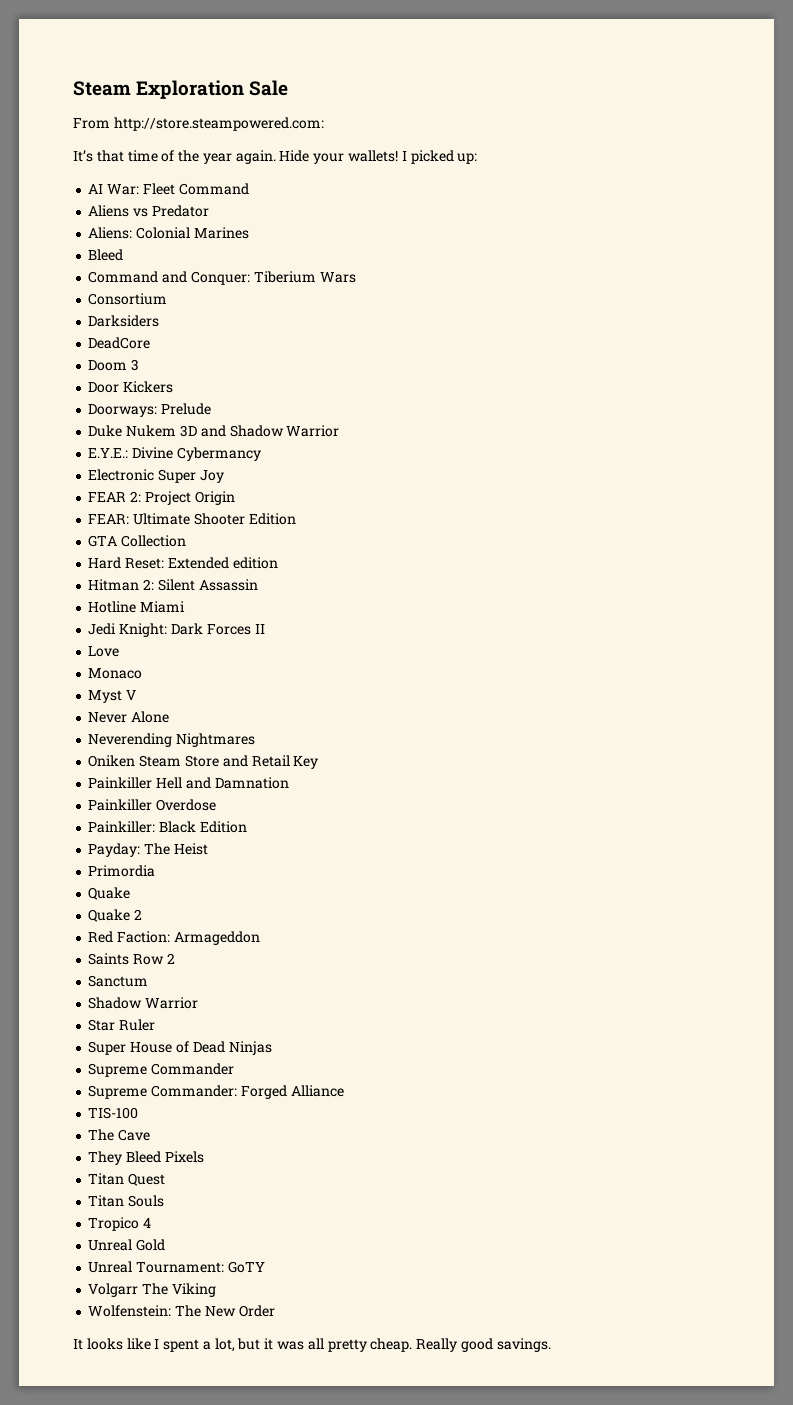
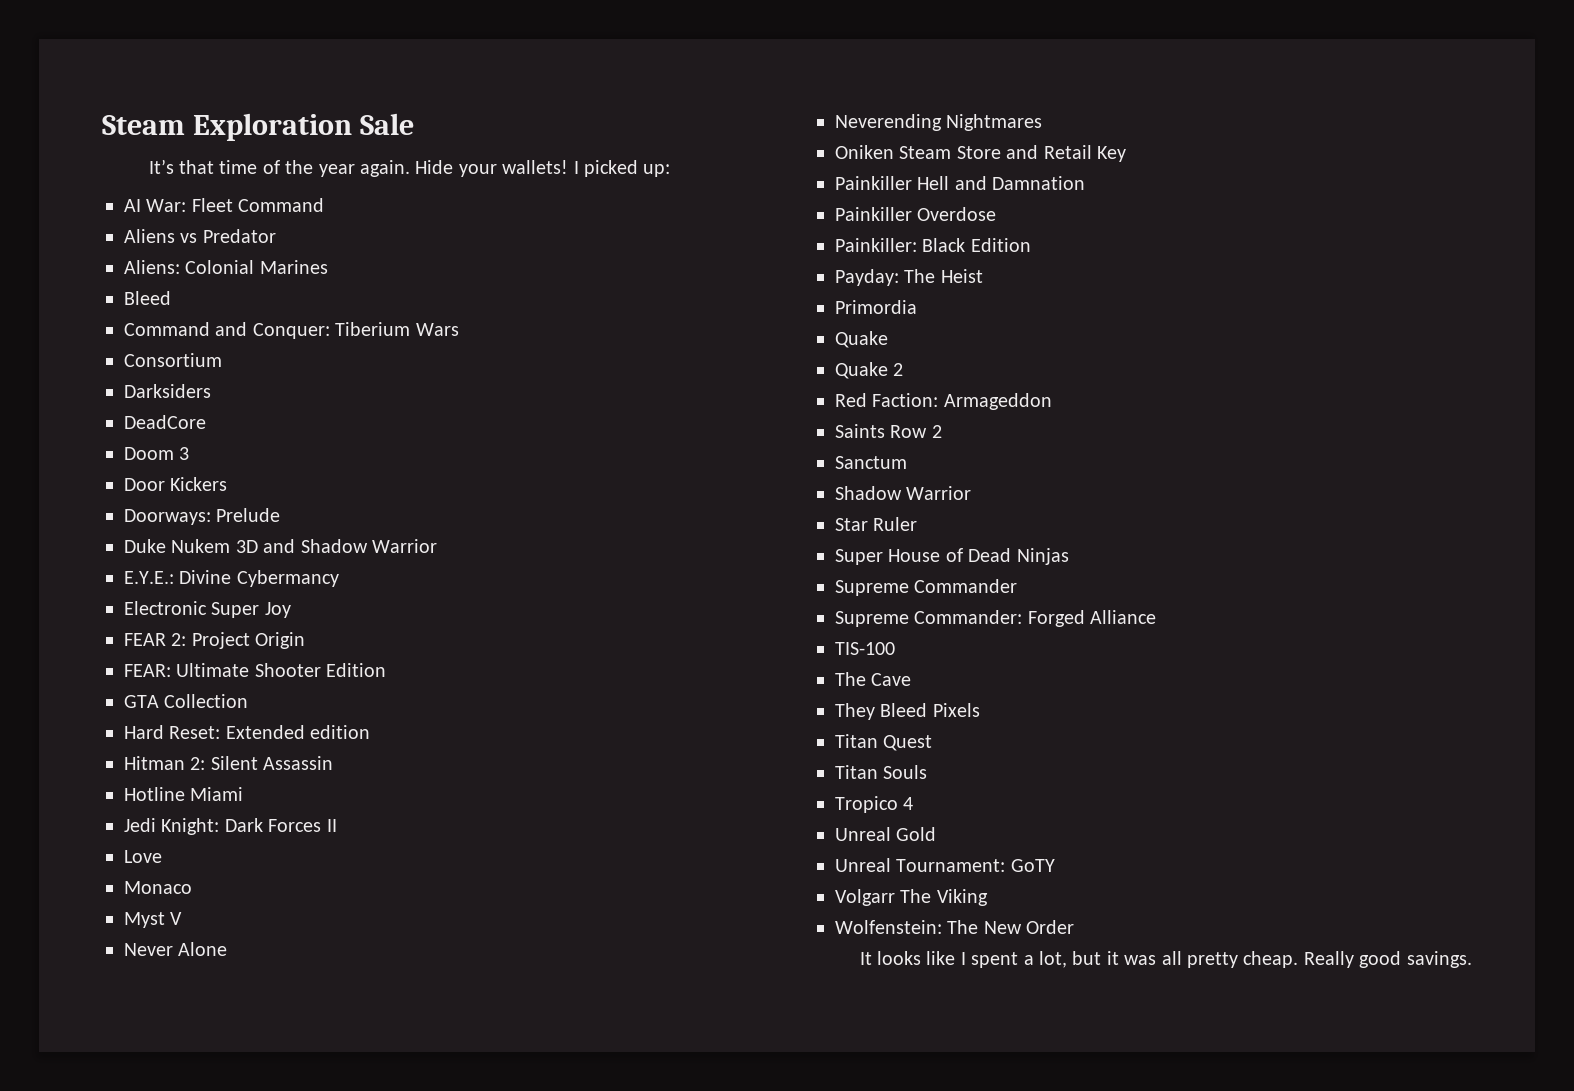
[73,117,324,131] // From http://store.steampowered.com: -> (415, 124) none

